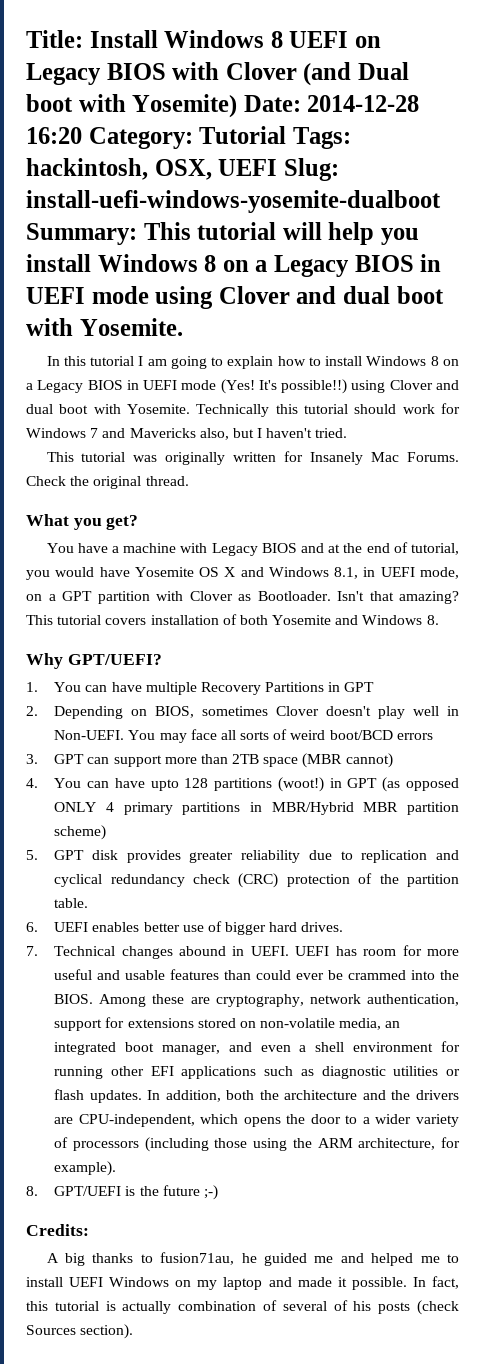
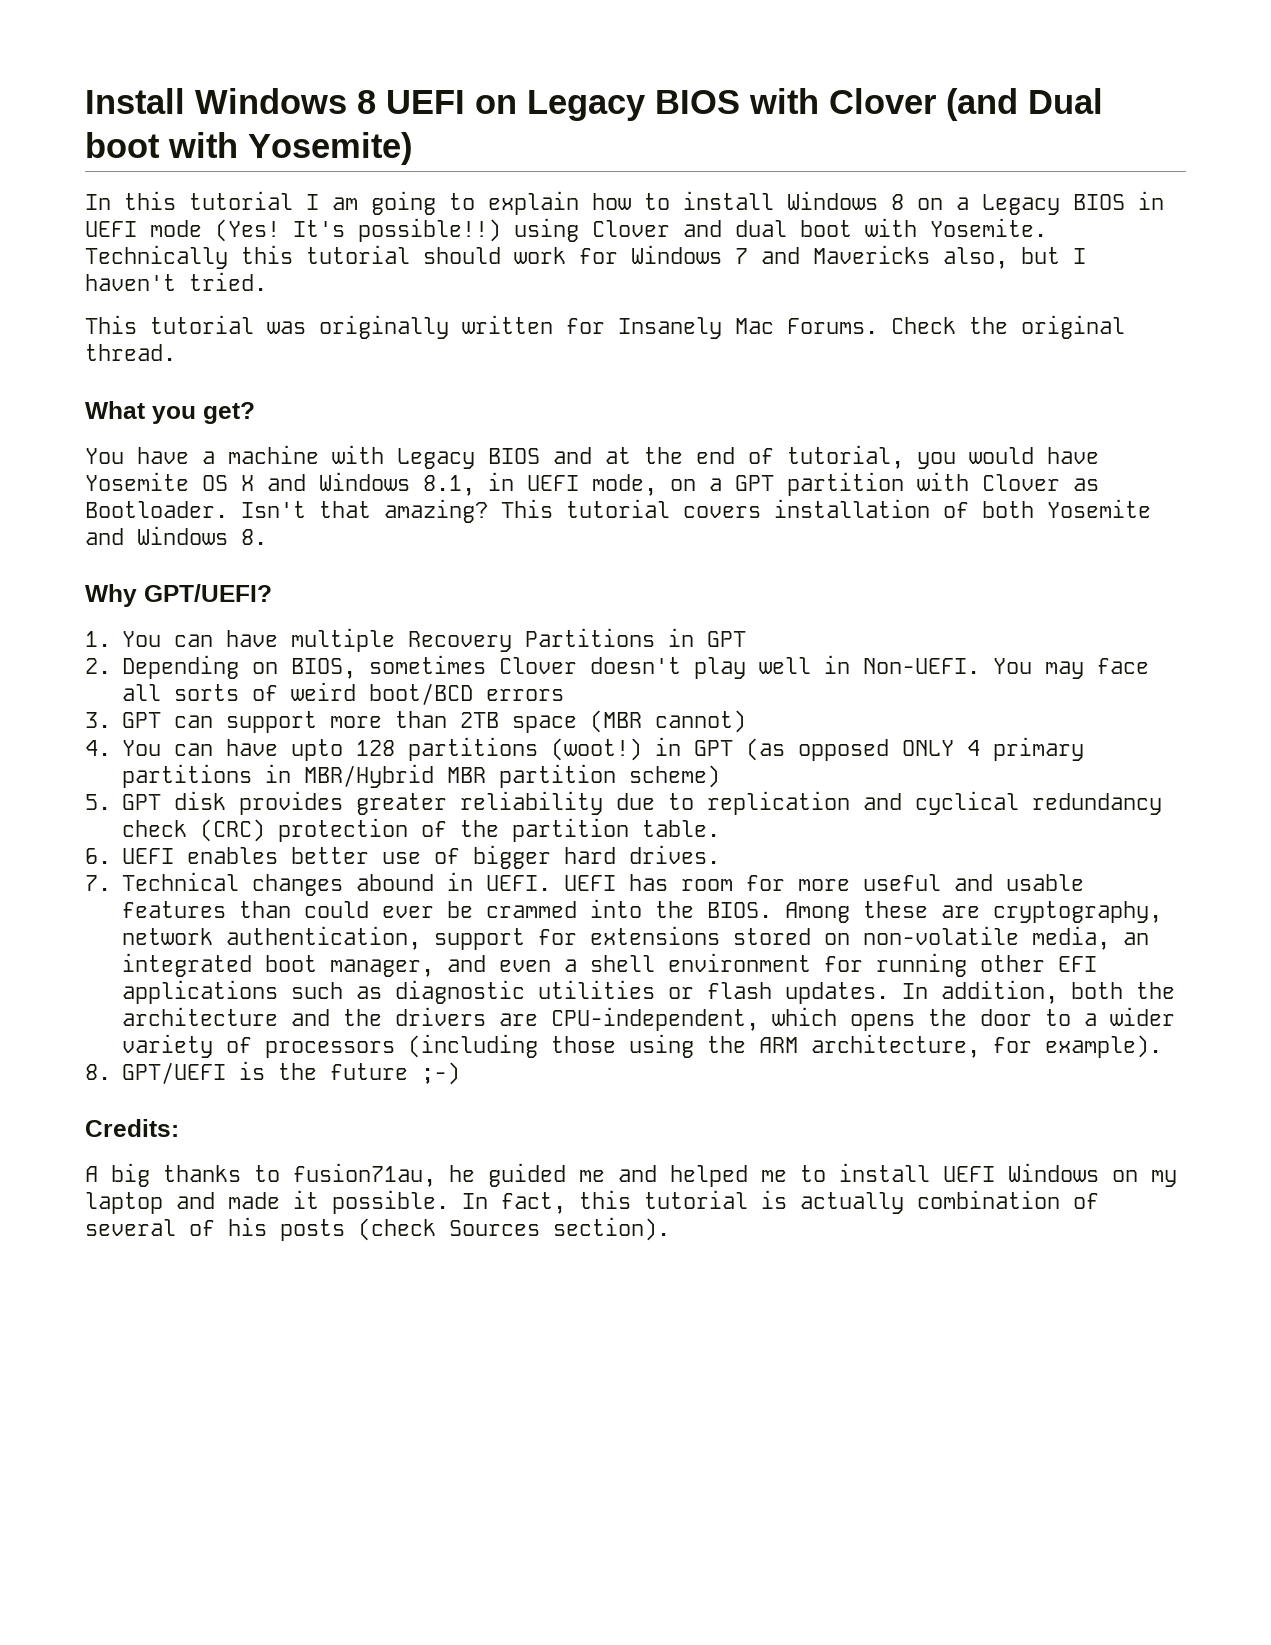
[26,30,83,48] Title: -> (85, 101) none
[243,95,420,112] [26,126,351,149] [26,158,339,181] [26,190,441,213] [26,222,420,245] [26,254,442,277] [26,286,444,309] [26,318,183,336] Date: 2014-12-28 16:20 Category: Tutorial Tags: hackintosh, OSX, UEFI Slug: install-uefi-windows-yosemite-dualboot Summary: This tutorial will help you install Windows 8 on a Legacy BIOS in UEFI mode using Clover and dual boot with Yosemite. -> (412, 148) none

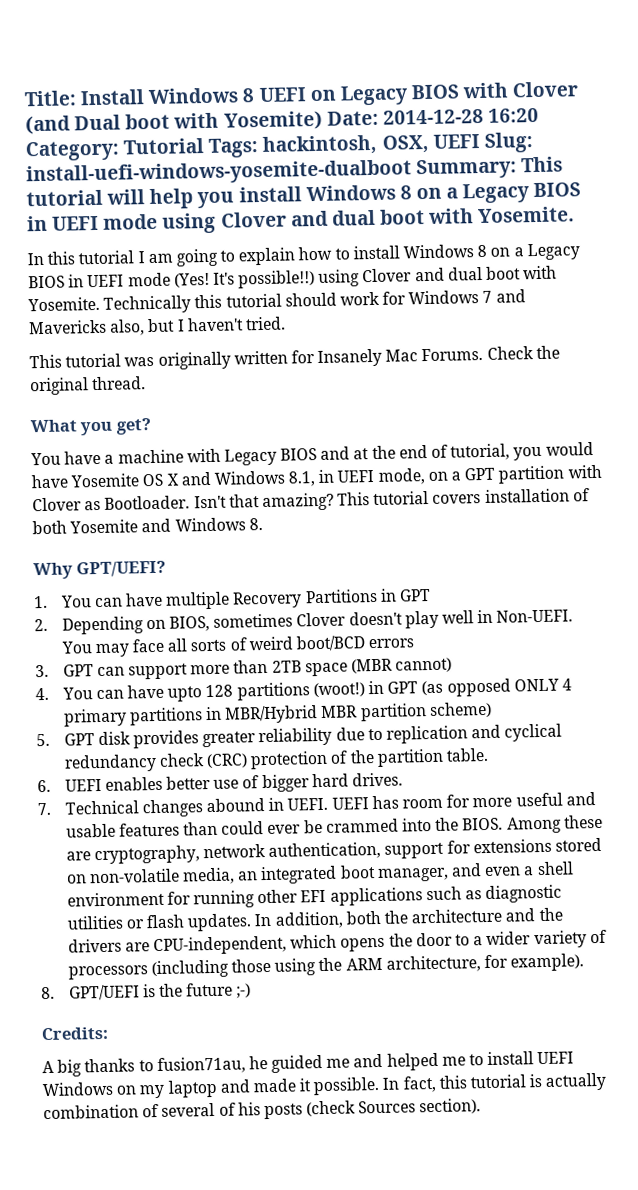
(85, 101) none -> [24,90,77,107] Title:
(412, 148) none -> [326,107,539,126] [25,132,533,162] [26,156,564,187] [26,182,582,210] [27,206,576,234] Date: 2014-12-28 16:20 Category: Tutorial Tags: hackintosh, OSX, UEFI Slug: install-uefi-windows-yosemite-dualboot Summary: This tutorial will help you install Windows 8 on a Legacy BIOS in UEFI mode using Clover and dual boot with Yosemite.

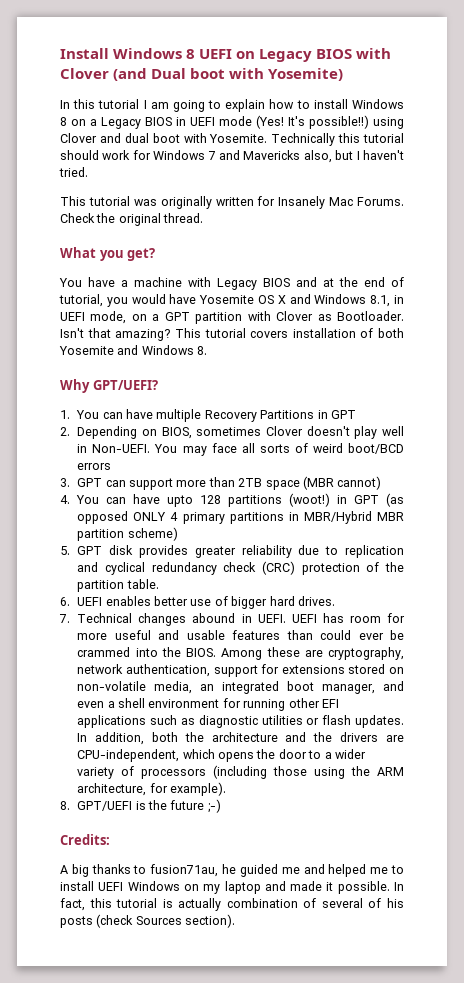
[24,90,77,107] Title: -> (60, 53) none
[326,107,539,126] [25,132,533,162] [26,156,564,187] [26,182,582,210] [27,206,576,234] Date: 2014-12-28 16:20 Category: Tutorial Tags: hackintosh, OSX, UEFI Slug: install-uefi-windows-yosemite-dualboot Summary: This tutorial will help you install Windows 8 on a Legacy BIOS in UEFI mode using Clover and dual boot with Yosemite. -> (344, 74) none

